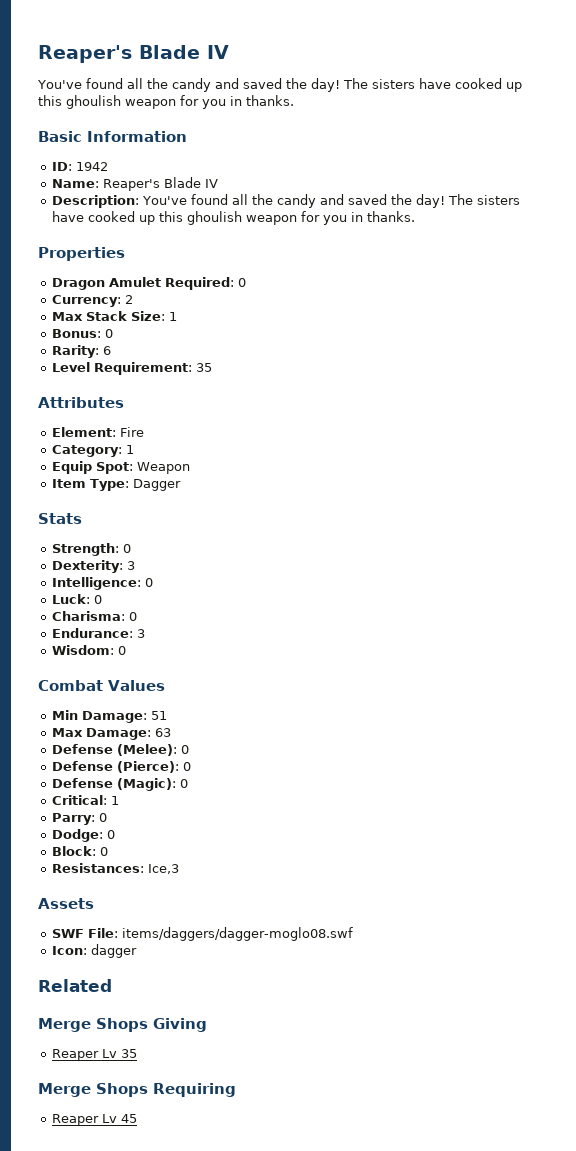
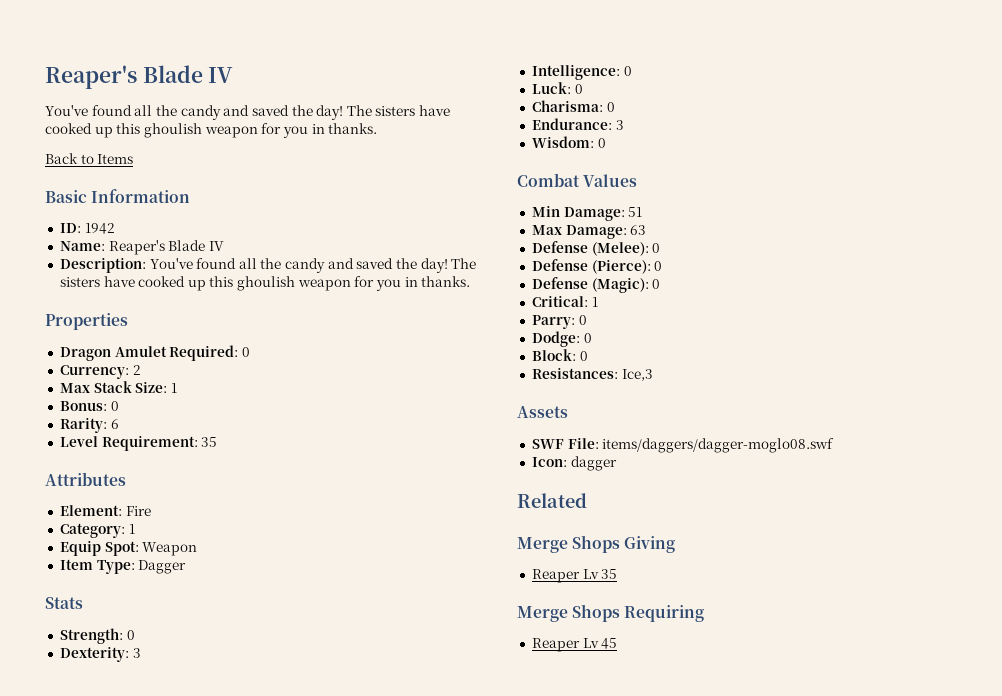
(294, 100) none -> [45,153,134,164] // Back to Items

